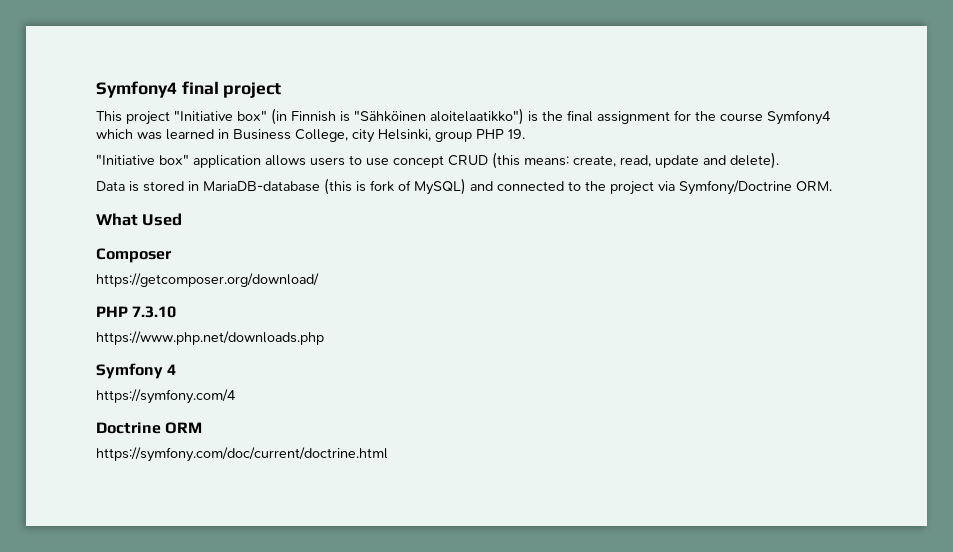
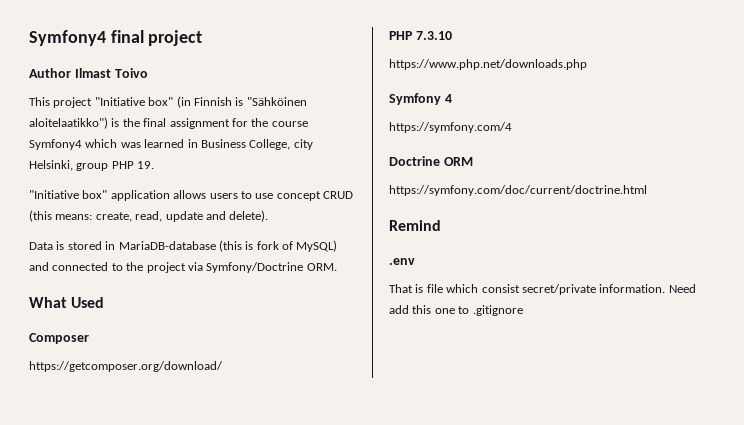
(282, 90) none -> [29,68,148,78] // Author Ilmast Toivo
(388, 454) none -> [389,220,441,231] [389,258,415,265] [389,284,696,295] [389,305,523,316] // Remind // .env // That is file which consist secret/private information. Need add this one to .gitignore

